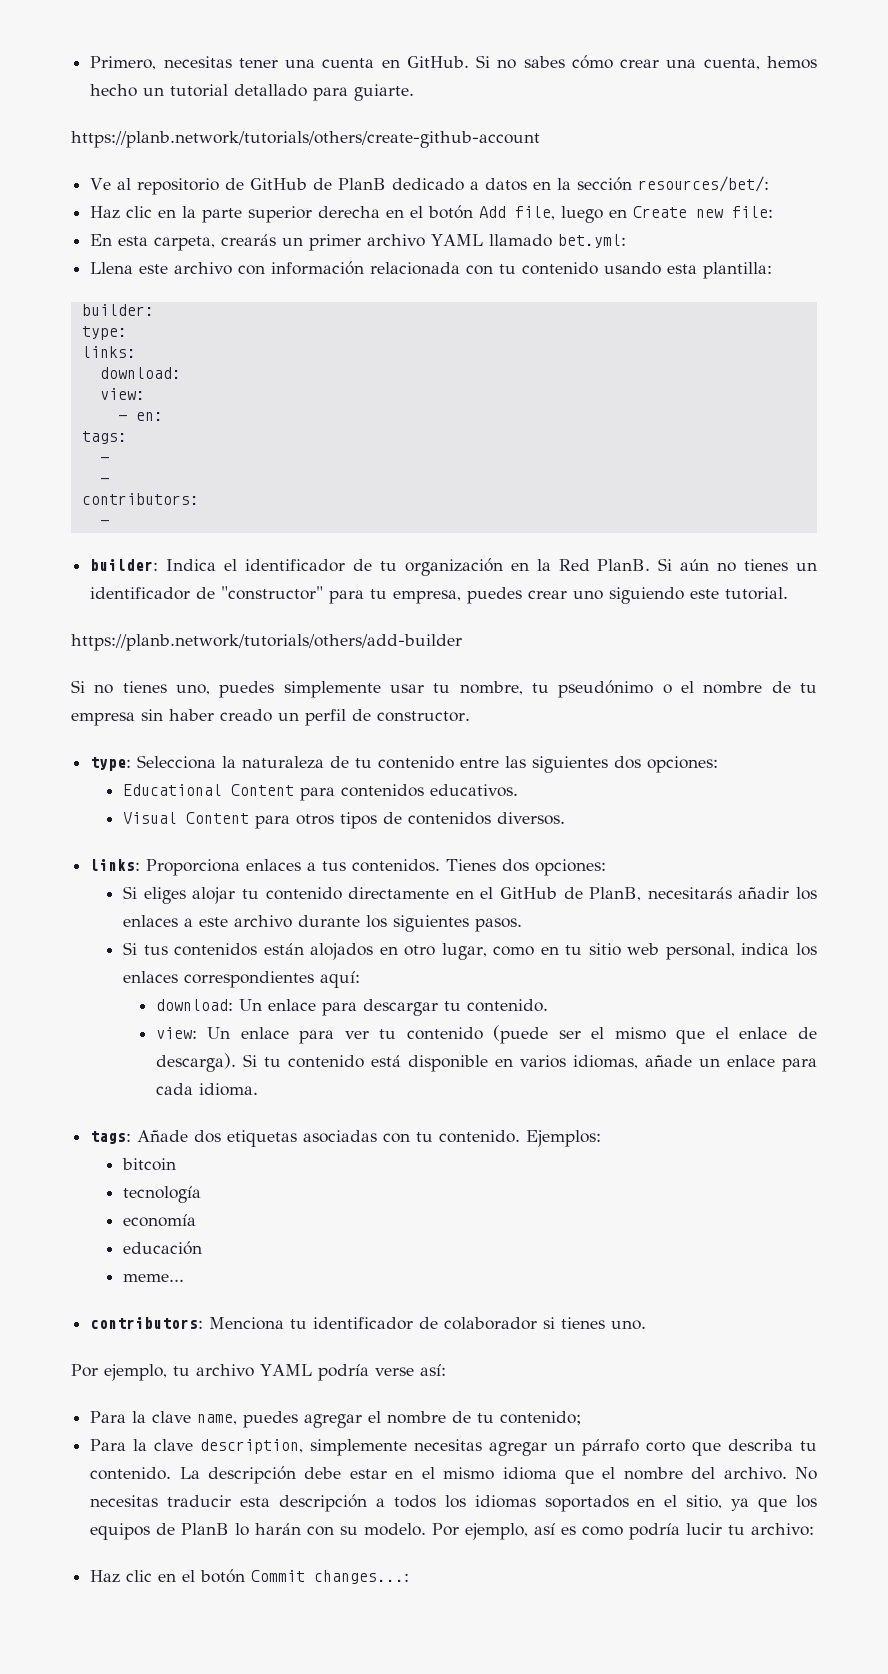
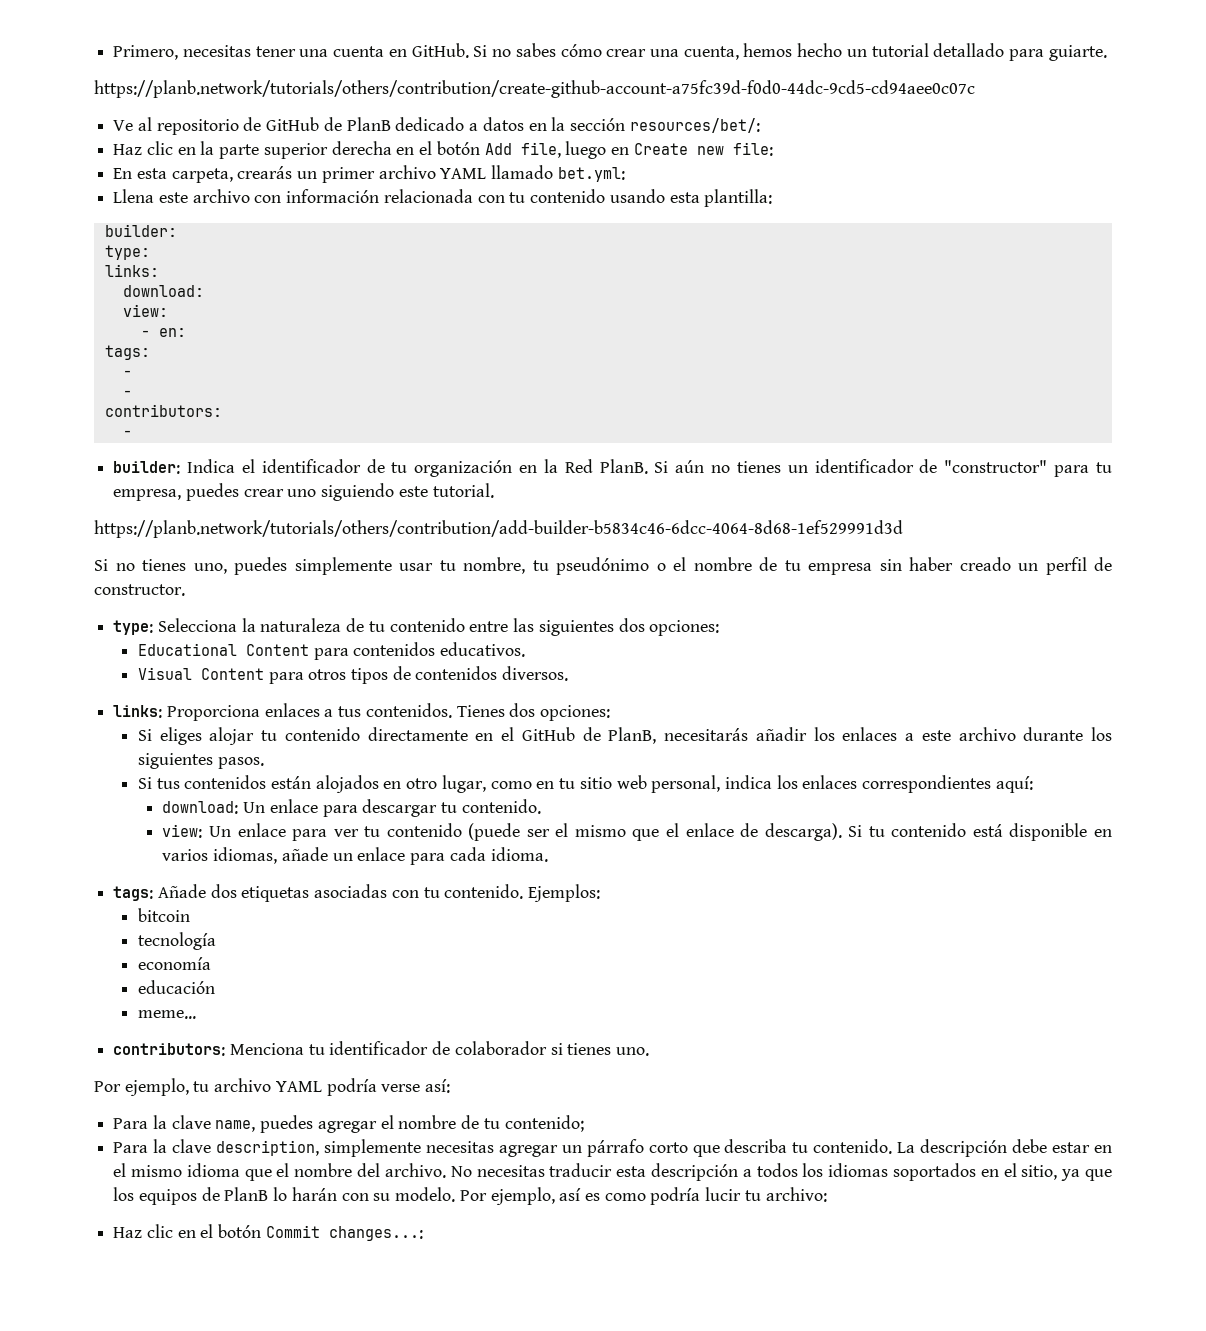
[71,131,540,148] https://planb.network/tutorials/others/create-github-account -> [94,80,975,98] https://planb.network/tutorials/others/contribution/create-github-account-a75fc39d-f0d0-44dc-9cd5-cd94aee0c07c
[71,634,462,651] https://planb.network/tutorials/others/add-builder -> [94,520,903,538] https://planb.network/tutorials/others/contribution/add-builder-b5834c46-6dcc-4064-8d68-1ef529991d3d

